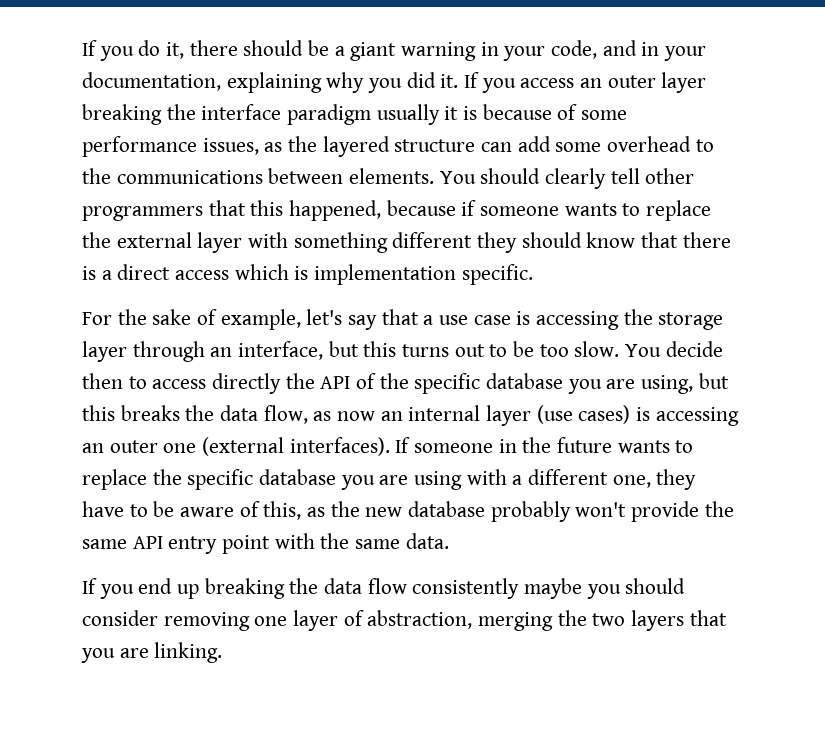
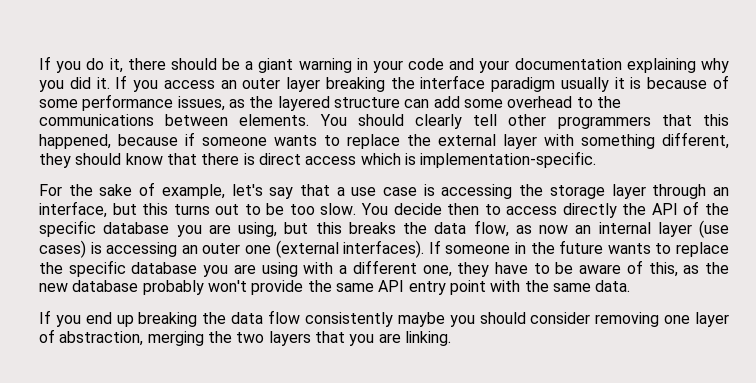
[551,40,707,61] [82,72,221,91] code, and in your documentation, -> [408,58,622,73] code and your documentation
[392,232,473,248] different -> [662,132,729,149] different,
[101,270,112,280] a -> (255, 159) none
[314,264,533,285] implementation specific. -> [420,151,597,168] implementation-specific.

